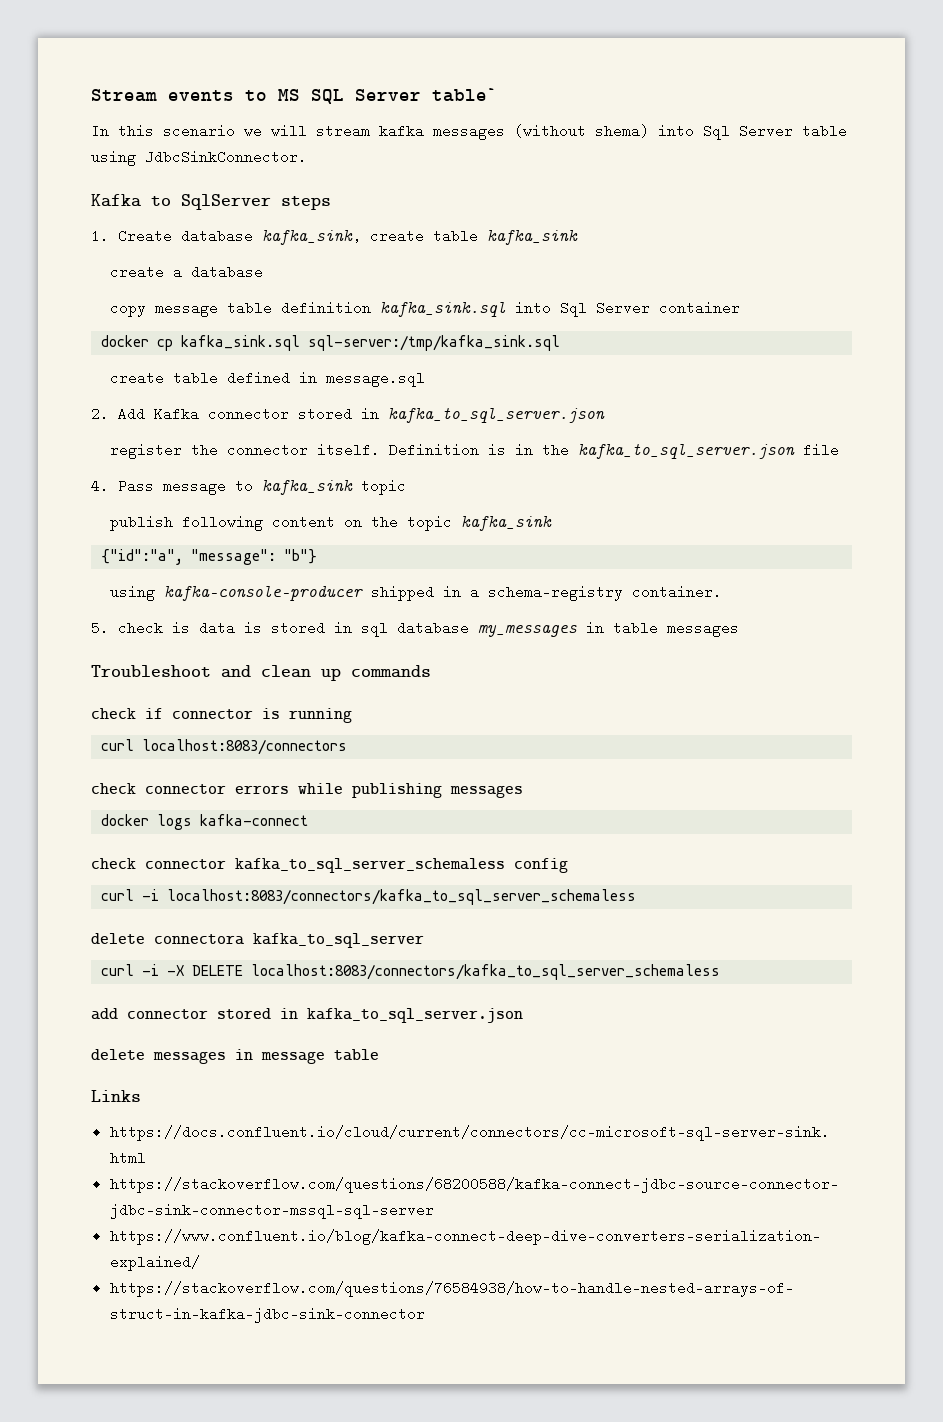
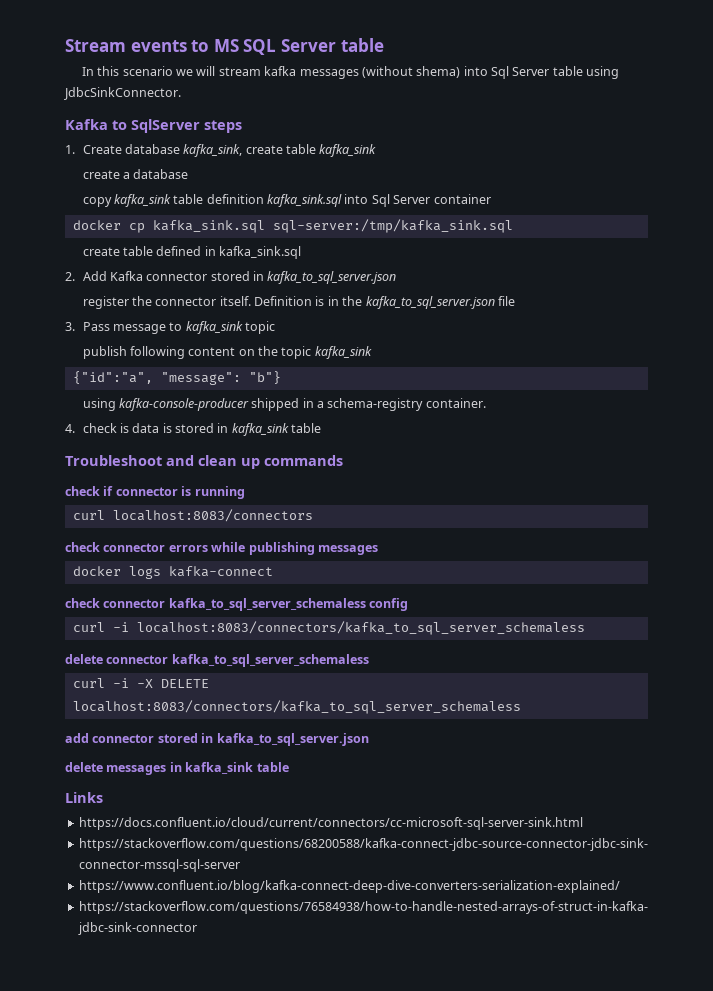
[432,88,498,102] table` -> [340,38,384,52] table
[155,301,219,317] message -> [113,194,171,207] kafka_sink
[326,371,426,387] message.sql -> [219,246,302,259] kafka_sink.sql
[91,479,109,493] 4. -> [65,322,75,331] 3.
[91,621,109,635] 5. -> [65,424,75,433] 4.
[360,621,739,637] sql database my_messages in table messages -> [231,423,322,436] kafka_sink table
[154,933,424,948] connectora kafka_to_sql_server -> [106,654,369,667] connector kafka_to_sql_server_schemaless
[261,1051,325,1064] message -> [185,762,254,774] kafka_sink

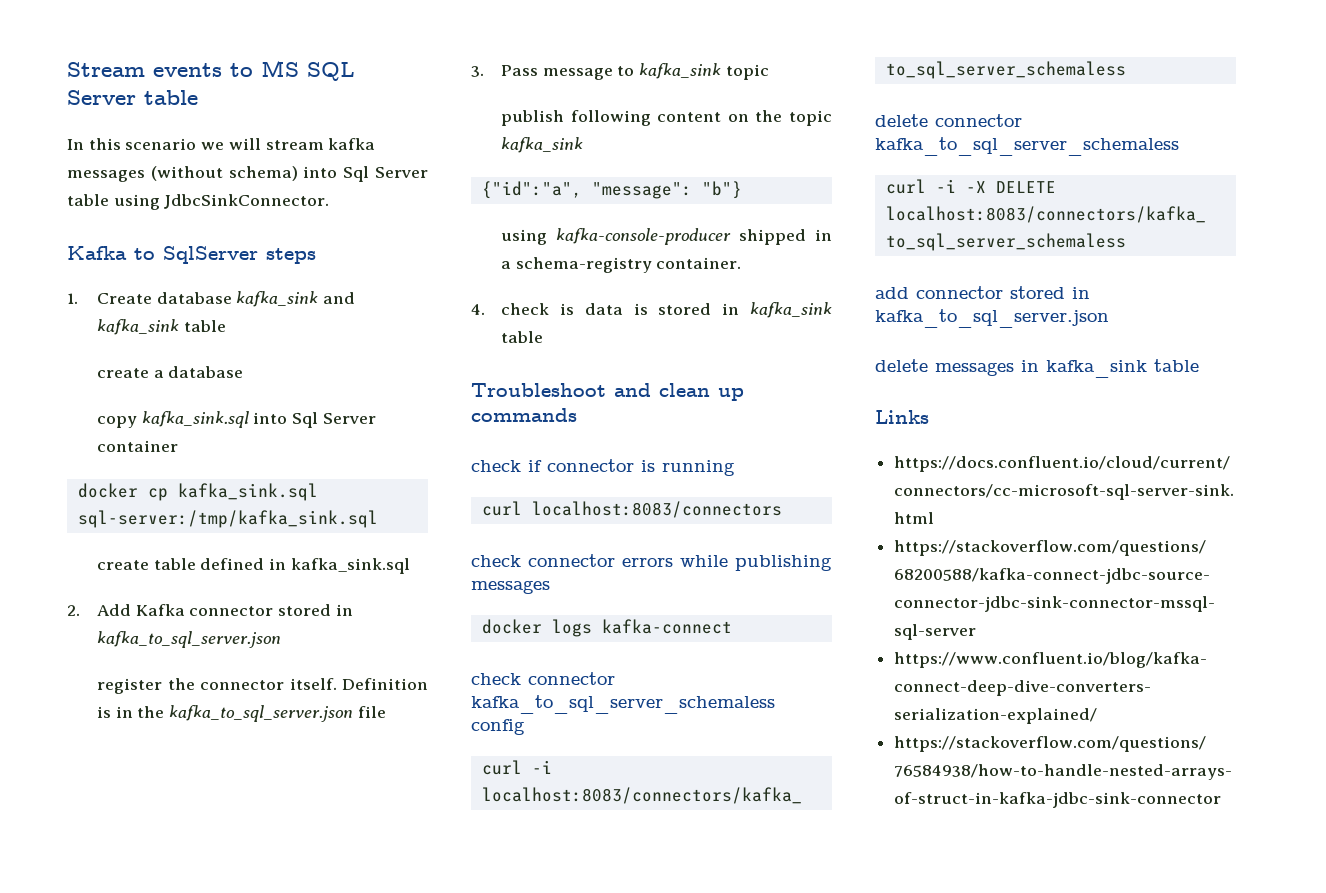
[416,66,461,78] shema) -> [228,166,298,181] schema)
[183,144,377,157] kafka_sink, create table kafka_sink -> [236,291,356,307] [97,319,226,335] kafka_sink and kafka_sink table
[113,194,264,207] kafka_sink table definition -> (138, 422) none

